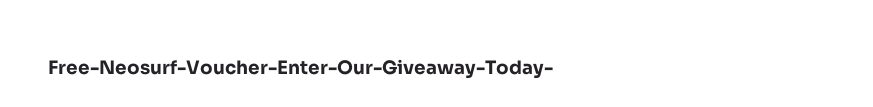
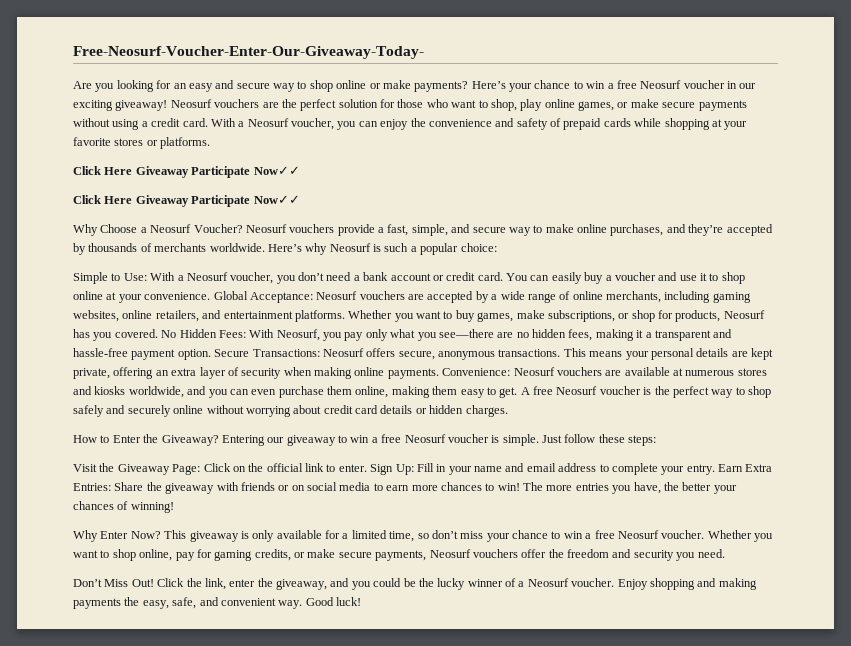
(553, 69) none -> [73,80,757,92] [73,99,747,111] [73,118,748,130] [73,137,211,149] [73,166,300,178] [73,195,300,207] [73,224,773,236] [73,243,497,255] [73,272,745,284] [73,291,751,303] [73,310,765,322] [73,329,733,341] [73,348,773,360] [73,367,767,379] [73,386,771,398] [73,405,508,417] [73,434,657,446] [73,463,773,475] [73,482,737,494] [73,501,174,513] [73,530,773,542] [73,549,725,561] [73,578,757,590] [73,597,361,609] // Are you looking for an easy and secure way to shop online or make payments? Here’s your chance to win a free Neosurf voucher in our exciting giveaway! Neosurf vouchers are the perfect solution for those who want to shop, play online games, or make secure payments without using a credit card. With a Neosurf voucher, you can enjoy the convenience and safety of prepaid cards while shopping at your favorite stores or platforms. // Click Here Giveaway Participate Now✓✓ // Click Here Giveaway Participate Now✓✓ // Why Choose a Neosurf Voucher? Neosurf vouchers provide a fast, simple, and secure way to make online purchases, and they’re accepted by thousands of merchants worldwide. Here’s why Neosurf is such a popular choice: // Simple to Use: With a Neosurf voucher, you don’t need a bank account or credit card. You can easily buy a voucher and use it to shop online at your convenience. Global Acceptance: Neosurf vouchers are accepted by a wide range of online merchants, including gaming websites, online retailers, and entertainment platforms. Whether you want to buy games, make subscriptions, or shop for products, Neosurf has you covered. No Hidden Fees: With Neosurf, you pay only what you see—there are no hidden fees, making it a transparent and hassle-free payment option. Secure Transactions: Neosurf offers secure, anonymous transactions. This means your personal details are kept private, offering an extra layer of security when making online payments. Convenience: Neosurf vouchers are available at numerous stores and kiosks worldwide, and you can even purchase them online, making them easy to get. A free Neosurf voucher is the perfect way to shop safely and securely online without worrying about credit card details or hidden charges. // How to Enter the Giveaway? Entering our giveaway to win a free Neosurf voucher is simple. Just follow these steps: // Visit the Giveaway Page: Click on the official link to enter. Sign Up: Fill in your name and email address to complete your entry. Earn Extra Entries: Share the giveaway with friends or on social media to earn more chances to win! The more entries you have, the better your chances of winning! // Why Enter Now? This giveaway is only available for a limited time, so don’t miss your chance to win a free Neosurf voucher. Whether you want to shop online, pay for gaming credits, or make secure payments, Neosurf vouchers offer the freedom and security you need. // Don’t Miss Out! Click the link, enter the giveaway, and you could be the lucky winner of a Neosurf voucher. Enjoy shopping and making payments the easy, safe, and convenient way. Good luck!

